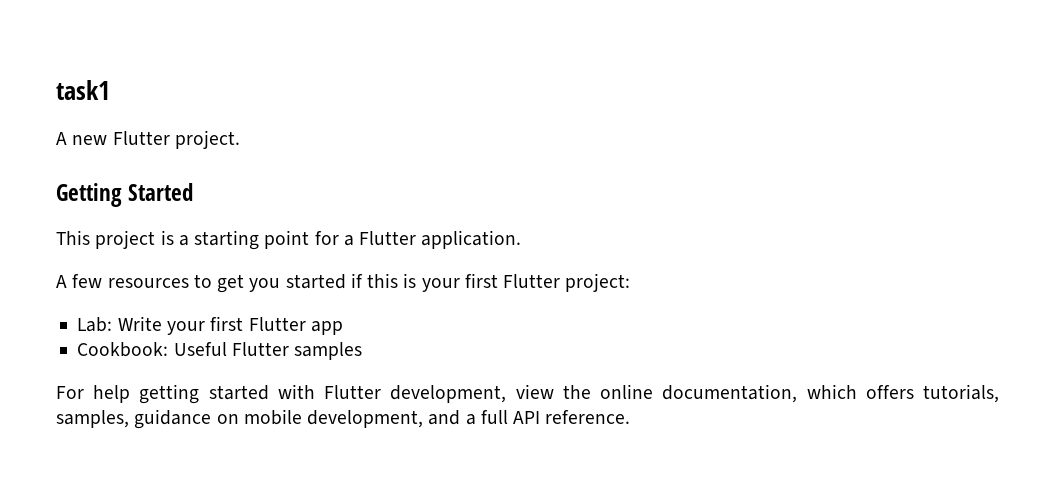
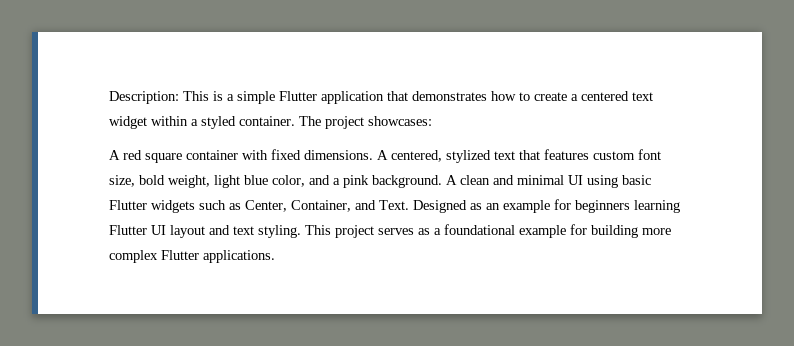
[56,80,110,100] [56,130,240,149] [56,183,194,207] [56,230,522,250] [56,273,631,293] [77,316,343,335] [77,342,363,360] [56,384,1000,404] [56,409,631,429] task1 // A new Flutter project. // Getting Started // This project is a starting point for a Flutter application. // A few resources to get you started if this is your first Flutter project: // Lab: Write your first Flutter app // Cookbook: Useful Flutter samples // For help getting started with Flutter development, view the online documentation, which offers tutorials, samples, guidance on mobile development, and a full API reference. -> [109,91,653,104] [109,116,432,129] [109,149,661,163] [109,175,651,188] [109,199,680,213] [109,224,671,238] [109,250,275,263] Description: This is a simple Flutter application that demonstrates how to create a centered text widget within a styled container. The project showcases: // A red square container with fixed dimensions. A centered, stylized text that features custom font size, bold weight, light blue color, and a pink background. A clean and minimal UI using basic Flutter widgets such as Center, Container, and Text. Designed as an example for beginners learning Flutter UI layout and text styling. This project serves as a foundational example for building more complex Flutter applications.

